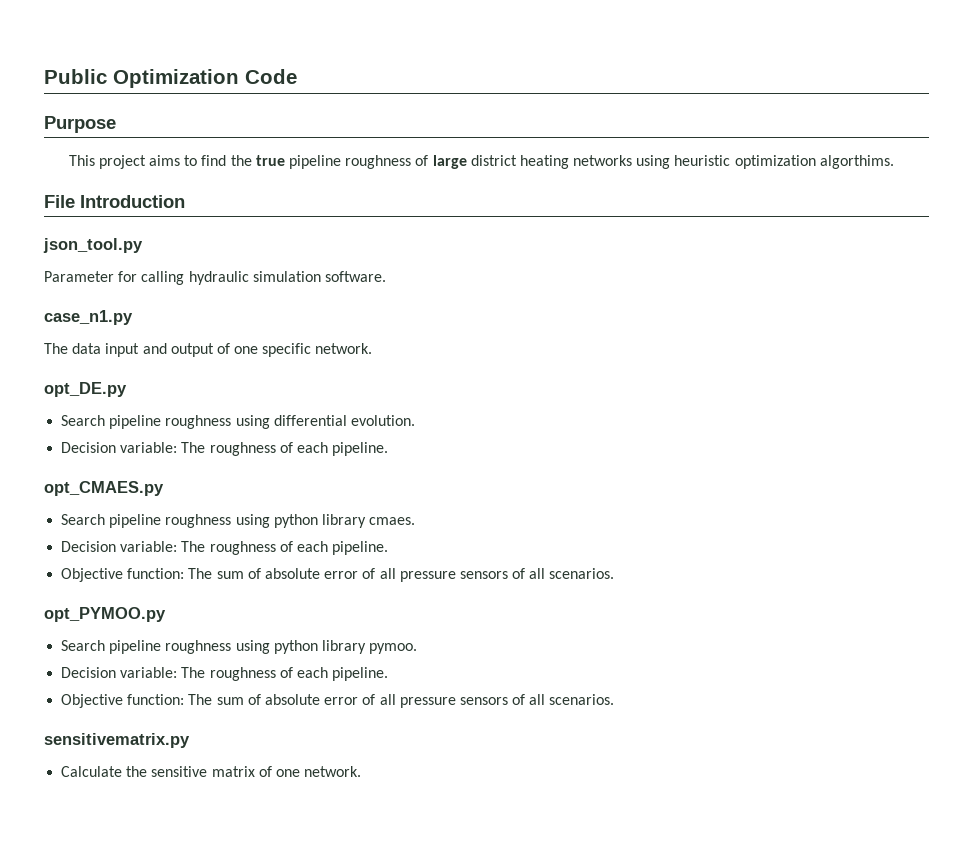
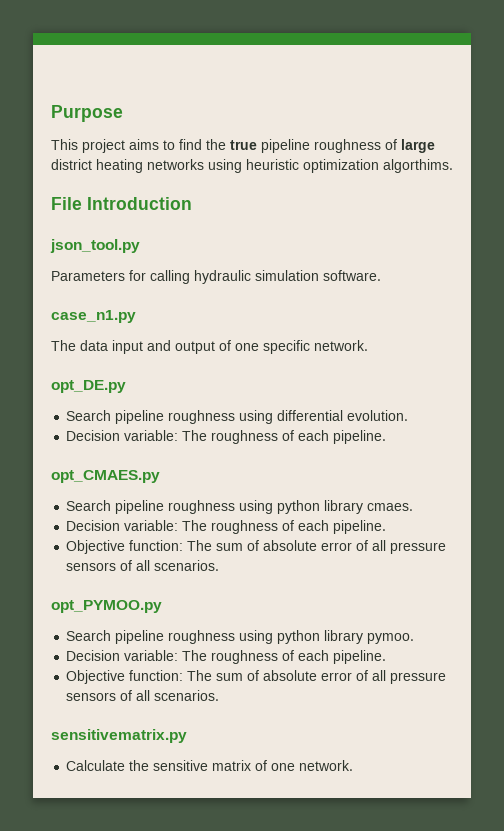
[44,69,297,88] Public Optimization Code // -> (51, 113) none
[44,271,114,282] Parameter -> [51,271,125,281] Parameters

